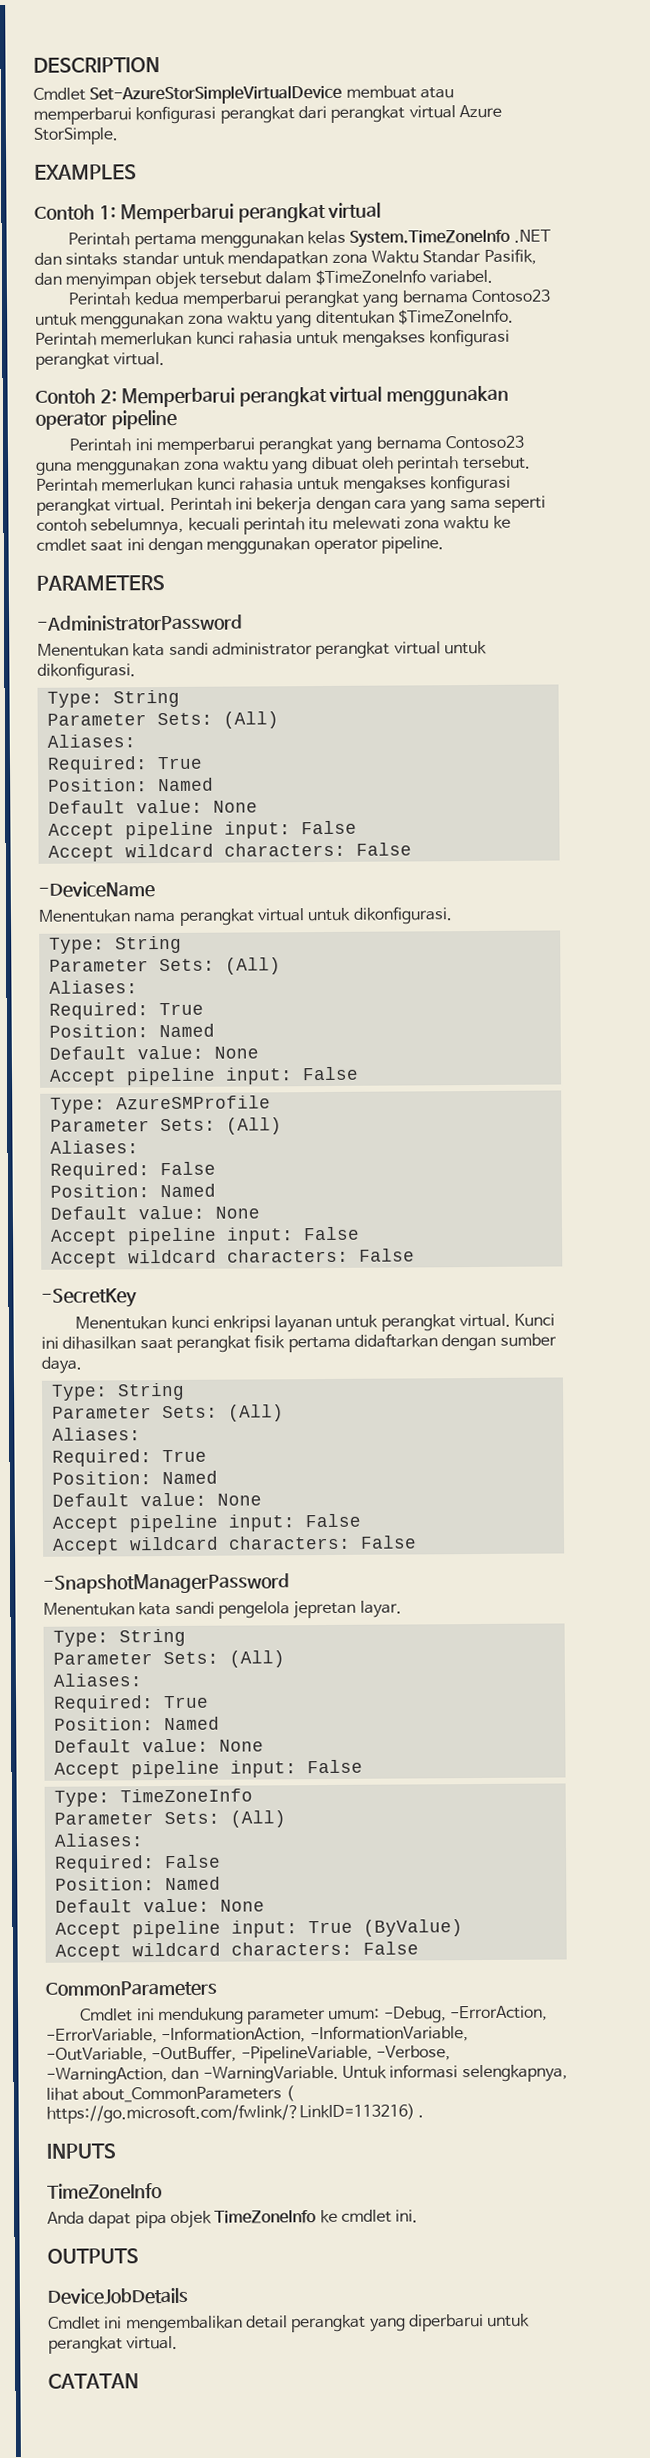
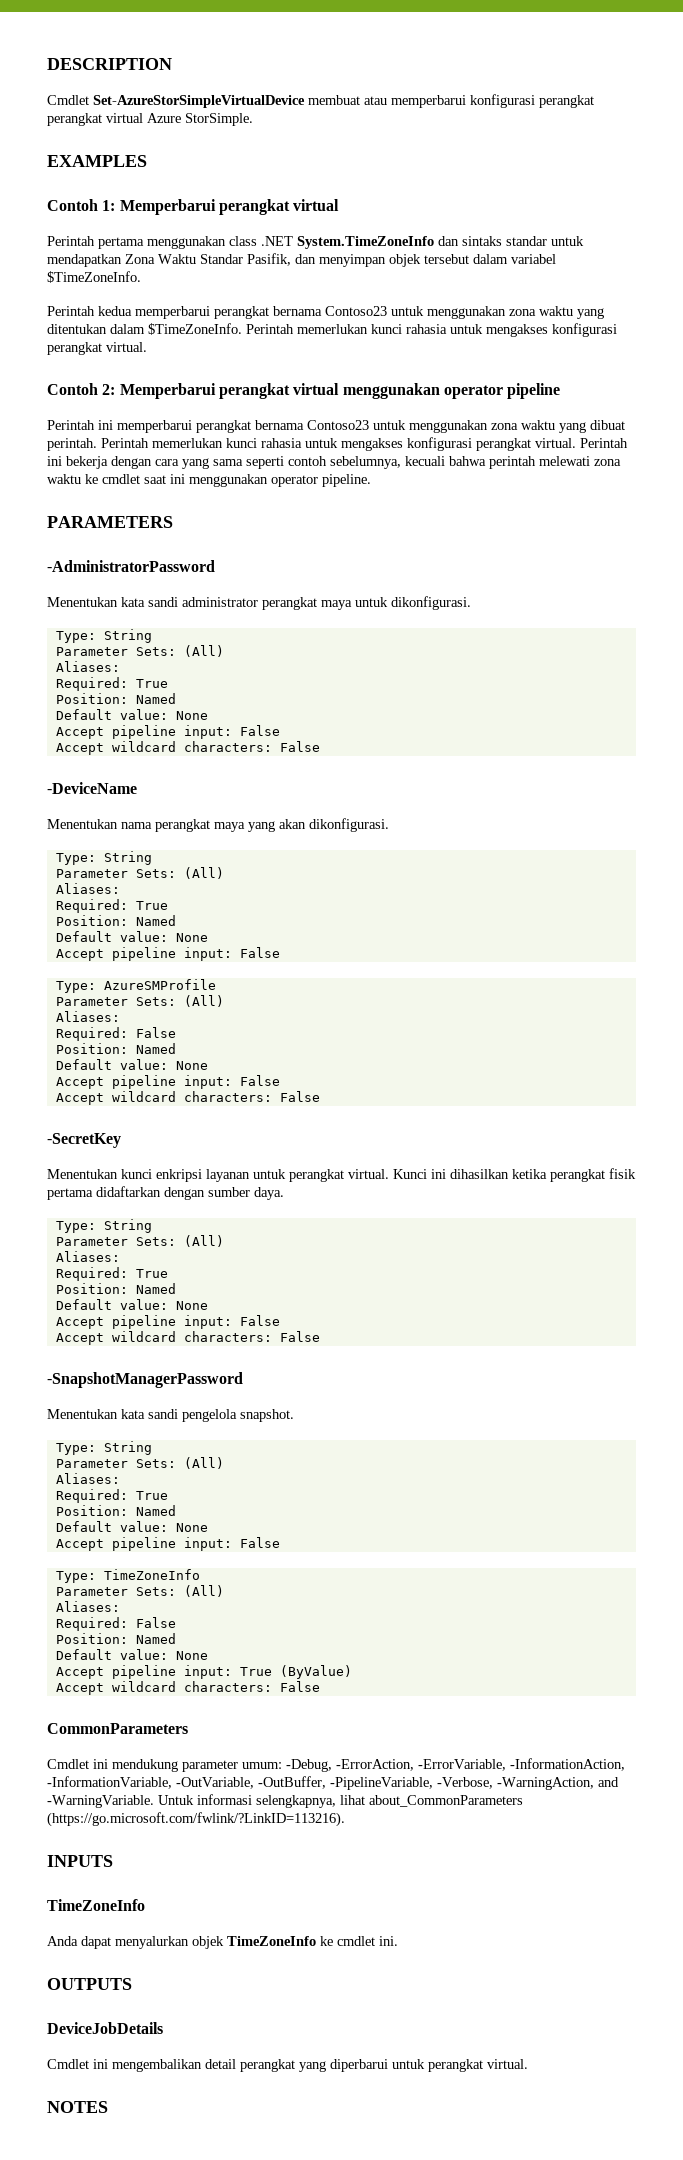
[297,105,327,120] dari -> (594, 101) none
[307,229,551,248] kelas System.TimeZoneInfo .NET -> [229,236,434,249] class .NET System.TimeZoneInfo
[331,253,368,264] zona -> [125,254,155,264] Zona
[314,269,493,286] $TimeZoneInfo variabel. -> [511,254,556,264] [47,271,141,283] variabel $TimeZoneInfo.
[362,293,400,308] yang -> (269, 312) none
(395, 317) none -> [110,324,145,334] dalam
[336,435,525,454] [36,461,73,476] yang bernama Contoso23 guna -> [255,420,406,430] bernama Contoso23 untuk
[361,455,531,474] oleh perintah tersebut. -> [47,438,97,451] perintah.
[242,516,329,535] perintah itu -> [449,456,536,469] bahwa perintah
[147,537,203,556] dengan -> (185, 479) none
[393,641,441,655] virtual -> [321,600,352,610] maya
[256,907,352,922] virtual untuk -> [214,819,306,832] maya yang akan
[139,1337,173,1350] saat -> [512,1169,547,1179] ketika
[293,1600,402,1619] jepretan layar. -> [240,1409,294,1422] snapshot.
[171,2066,200,2081] dan -> [598,1777,619,1787] and
[285,2085,294,2102] [46,2103,425,2124] ( https://go.microsoft.com/fwlink/?LinkID=113216) . -> [47,1812,345,1827] (https://go.microsoft.com/fwlink/?LinkID=113216).
[134,2211,167,2229] pipa -> [115,1936,189,1949] menyalurkan
[48,2373,139,2389] CATATAN -> [47,2101,108,2113] NOTES

